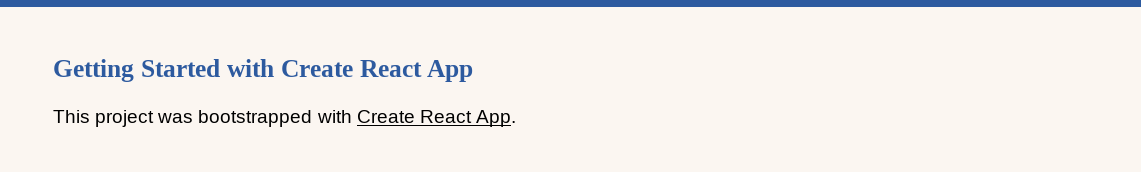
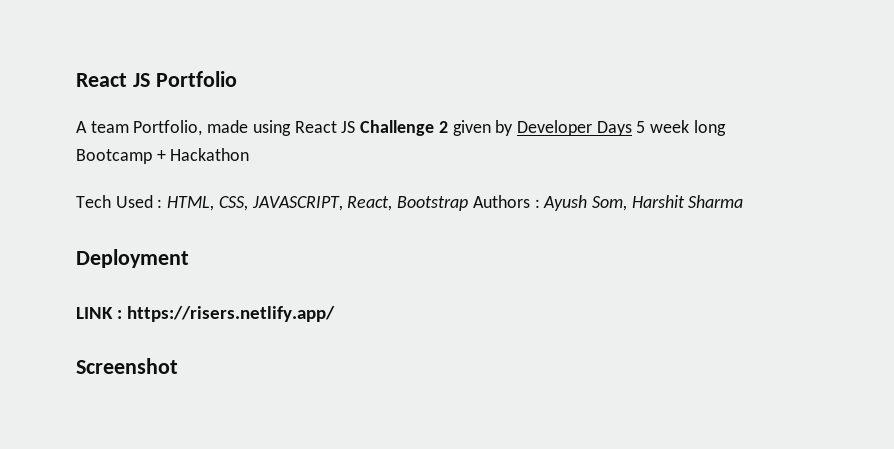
[53,59,474,82] [53,110,516,127] Getting Started with Create React App // This project was bootstrapped with Create React App. -> [76,71,237,87] [76,120,726,136] [76,148,250,164] [76,195,744,211] [76,249,189,268] [76,306,336,322] [76,358,178,374] React JS Portfolio // A team Portfolio, made using React JS Challenge 2 given by Developer Days 5 week long Bootcamp + Hackathon // Tech Used : HTML, CSS, JAVASCRIPT, React, Bootstrap Authors : Ayush Som, Harshit Sharma // Deployment // LINK : https://risers.netlify.app/ // Screenshot

